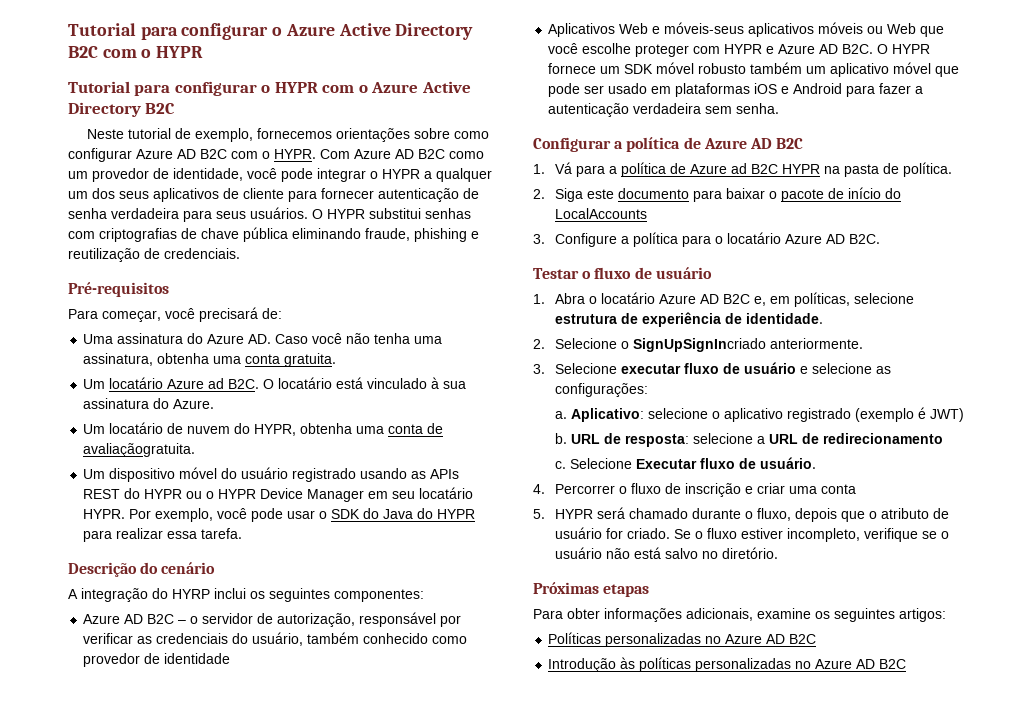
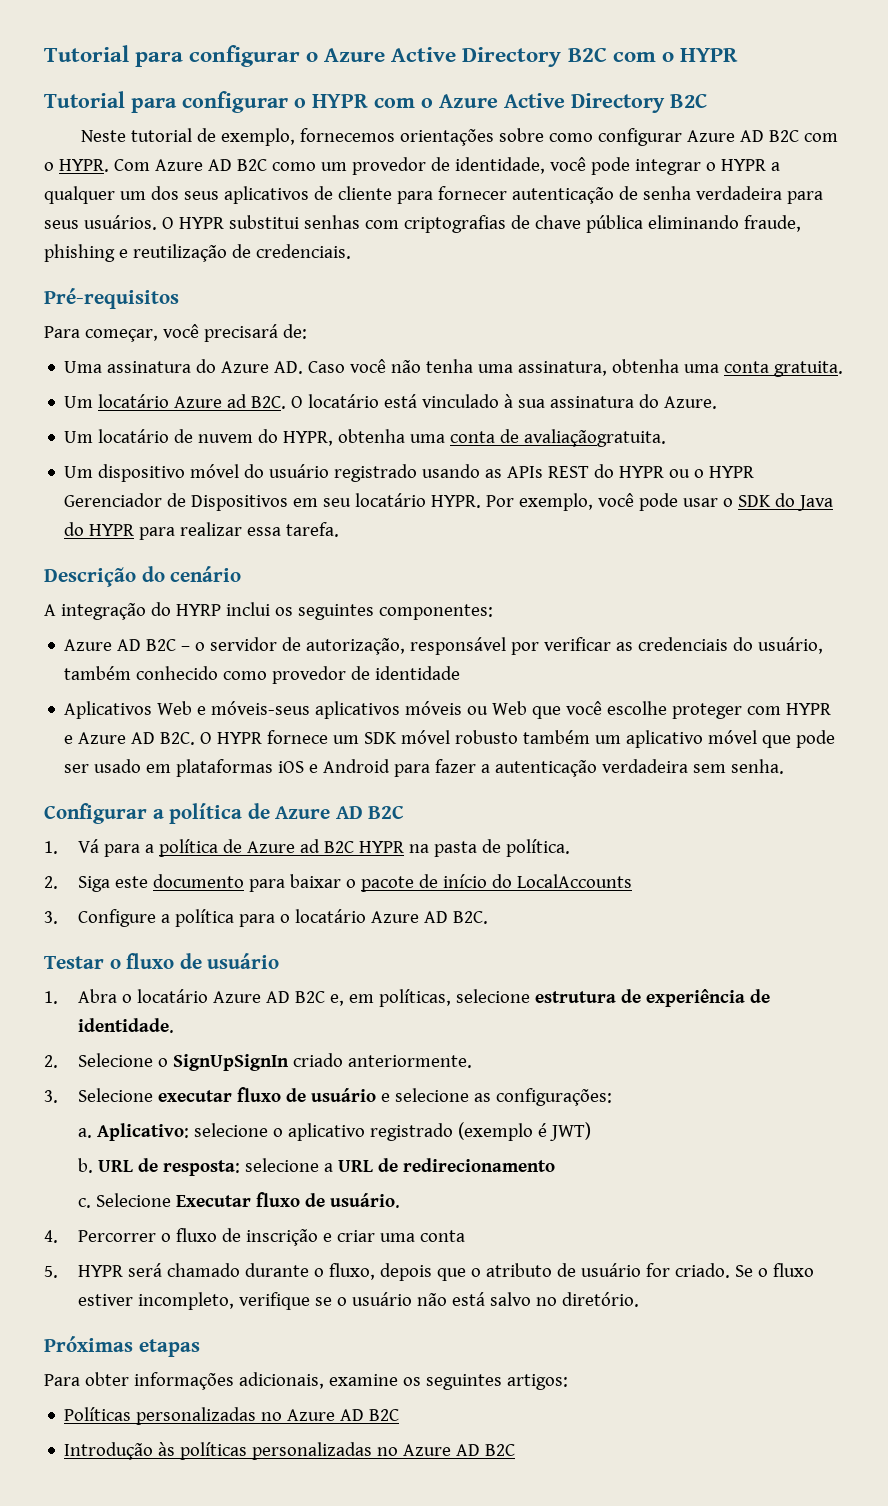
[260,488,365,502] Device Manager -> [64,493,289,511] Gerenciador de Dispositivos
[633,338,767,352] SignUpSignIncriado -> [173,1053,344,1071] SignUpSignIn criado

